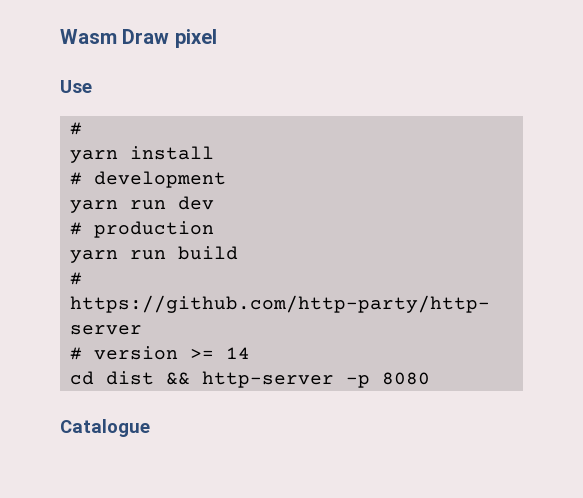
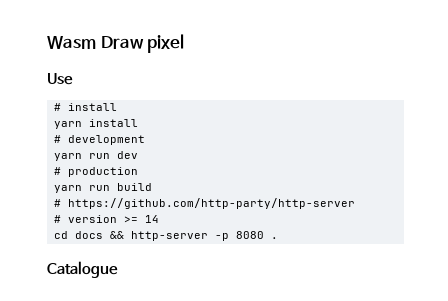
(82, 128) none -> [67,103,117,111] install
[105,371,154,385] dist -> [74,231,103,239] docs
(430, 378) none -> [270,237,278,239] .

